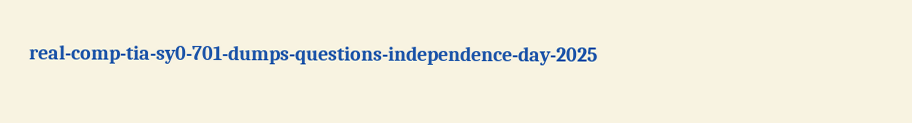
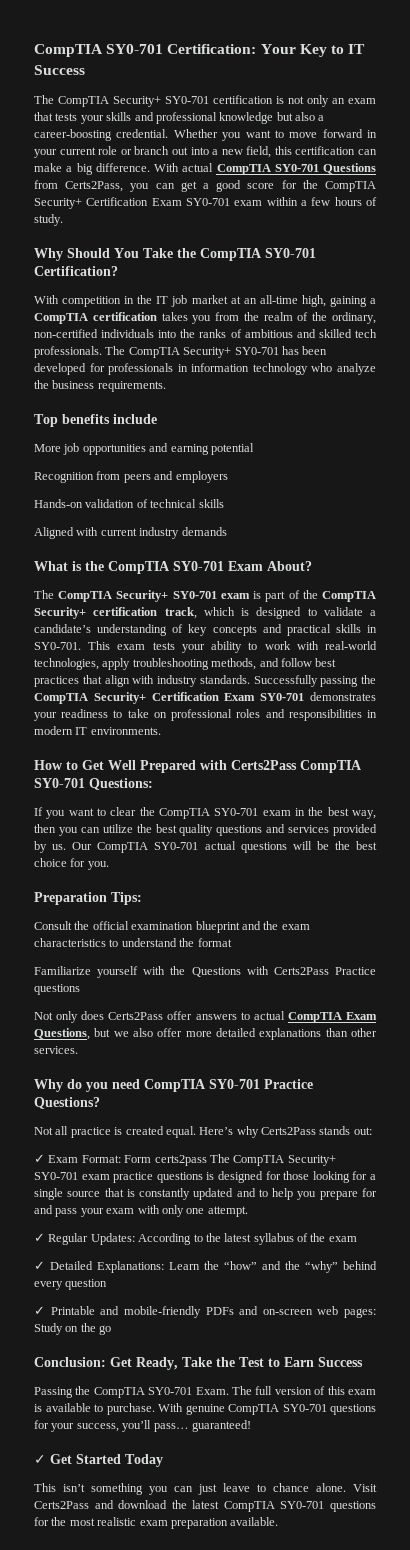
[28,44,598,66] real-comp-tia-sy0-701-dumps-questions-independence-day-2025 -> [34,44,366,57] [34,65,85,75] [34,95,376,107] [34,112,325,124] [34,129,377,141] [34,146,377,158] [34,163,376,175] [34,180,376,192] [34,197,377,209] [34,214,63,226] [34,248,316,261] [34,266,118,276] [34,295,376,307] [34,312,376,324] [34,329,377,338] [34,346,328,358] [34,363,376,375] [34,380,166,392] [34,414,157,427] [34,443,254,455] [34,471,228,483] [34,499,224,508] [34,527,227,539] [34,561,312,574] [34,590,377,602] [34,607,376,619] [34,624,377,636] [34,641,378,653] [34,658,337,670] [34,675,376,687] [34,692,377,704] [34,709,378,721] [34,726,161,735] [34,760,362,773] [34,778,153,790] [34,807,376,819] [34,824,377,836] [34,841,378,853] [34,858,109,870] [34,892,142,905] [34,921,310,933] [34,938,232,947] [34,966,376,978] [34,984,80,995] [34,1011,377,1023] [34,1028,377,1040] [34,1046,78,1054] [34,1079,313,1092] [34,1097,100,1109] [34,1126,372,1138] [34,1154,336,1166] [34,1171,376,1183] [34,1188,377,1200] [34,1205,248,1217] [34,1233,357,1245] [34,1261,377,1273] [34,1279,108,1290] [34,1306,376,1318] [34,1323,112,1335] [34,1357,363,1370] [34,1386,376,1398] [34,1403,376,1415] [34,1420,251,1432] [34,1454,163,1467] [34,1483,377,1495] [34,1500,376,1512] [34,1517,279,1529] CompTIA SY0-701 Certification: Your Key to IT Success // The CompTIA Security+ SY0-701 certification is not only an exam that tests your skills and professional knowledge but also a career-boosting credential. Whether you want to move forward in your current role or branch out into a new field, this certification can make a big difference. With actual CompTIA SY0-701 Questions from Certs2Pass, you can get a good score for the CompTIA Security+ Certification Exam SY0-701 exam within a few hours of study. // Why Should You Take the CompTIA SY0-701 Certification? // With competition in the IT job market at an all-time high, gaining a CompTIA certification takes you from the realm of the ordinary, non-certified individuals into the ranks of ambitious and skilled tech professionals. The CompTIA Security+ SY0-701 has been developed for professionals in information technology who analyze the business requirements. // Top benefits include // More job opportunities and earning potential // Recognition from peers and employers // Hands-on validation of technical skills // Aligned with current industry demands // What is the CompTIA SY0-701 Exam About? // The CompTIA Security+ SY0-701 exam is part of the CompTIA Security+ certification track, which is designed to validate a candidate’s understanding of key concepts and practical skills in SY0-701. This exam tests your ability to work with real-world technologies, apply troubleshooting methods, and follow best practices that align with industry standards. Successfully passing the CompTIA Security+ Certification Exam SY0-701 demonstrates your readiness to take on professional roles and responsibilities in modern IT environments. // How to Get Well Prepared with Certs2Pass CompTIA SY0-701 Questions: // If you want to clear the CompTIA SY0-701 exam in the best way, then you can utilize the best quality questions and services provided by us. Our CompTIA SY0-701 actual questions will be the best choice for you. // Preparation Tips: // Consult the official examination blueprint and the exam characteristics to understand the format // Familiarize yourself with the Questions with Certs2Pass Practice questions // Not only does Certs2Pass offer answers to actual CompTIA Exam Questions, but we also offer more detailed explanations than other services. // Why do you need CompTIA SY0-701 Practice Questions? // Not all practice is created equal. Here’s why Certs2Pass stands out: // ✓ Exam Format: Form certs2pass The CompTIA Security+ SY0-701 exam practice questions is designed for those looking for a single source that is constantly updated and to help you prepare for and pass your exam with only one attempt. // ✓ Regular Updates: According to the latest syllabus of the exam // ✓ Detailed Explanations: Learn the “how” and the “why” behind every question // ✓ Printable and mobile-friendly PDFs and on-screen web pages: Study on the go // Conclusion: Get Ready, Take the Test to Earn Success // Passing the CompTIA SY0-701 Exam. The full version of this exam is available to purchase. With genuine CompTIA SY0-701 questions for your success, you’ll pass… guaranteed! // ✓ Get Started Today // This isn’t something you can just leave to chance alone. Visit Certs2Pass and download the latest CompTIA SY0-701 questions for the most realistic exam preparation available.

